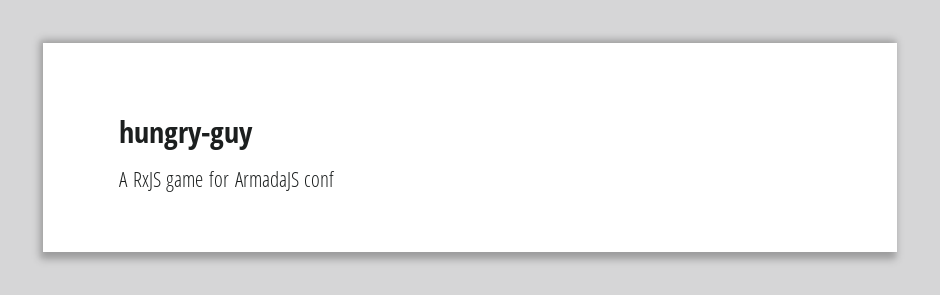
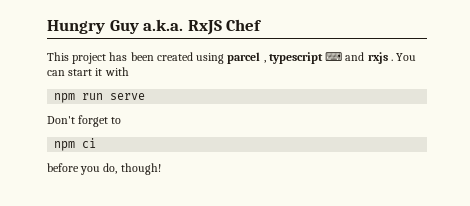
[119,120,253,150] [119,171,336,192] hungry-guy // A RxJS game for ArmadaJS conf -> [47,19,263,35] [47,52,417,64] [47,67,129,76] [54,93,146,103] [47,115,122,127] [54,138,97,151] [47,163,161,175] Hungry Guy a.k.a. RxJS Chef // This project has been created using parcel , typescript ⌨ and rxjs . You can start it with // npm run serve // Don't forget to // npm ci // before you do, though!

